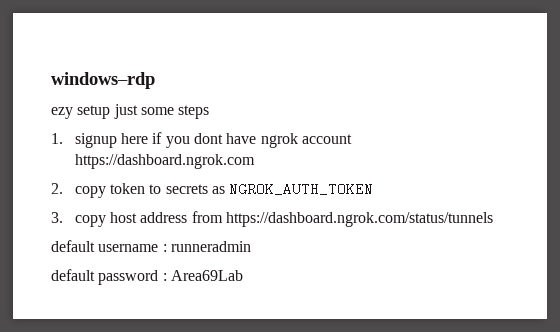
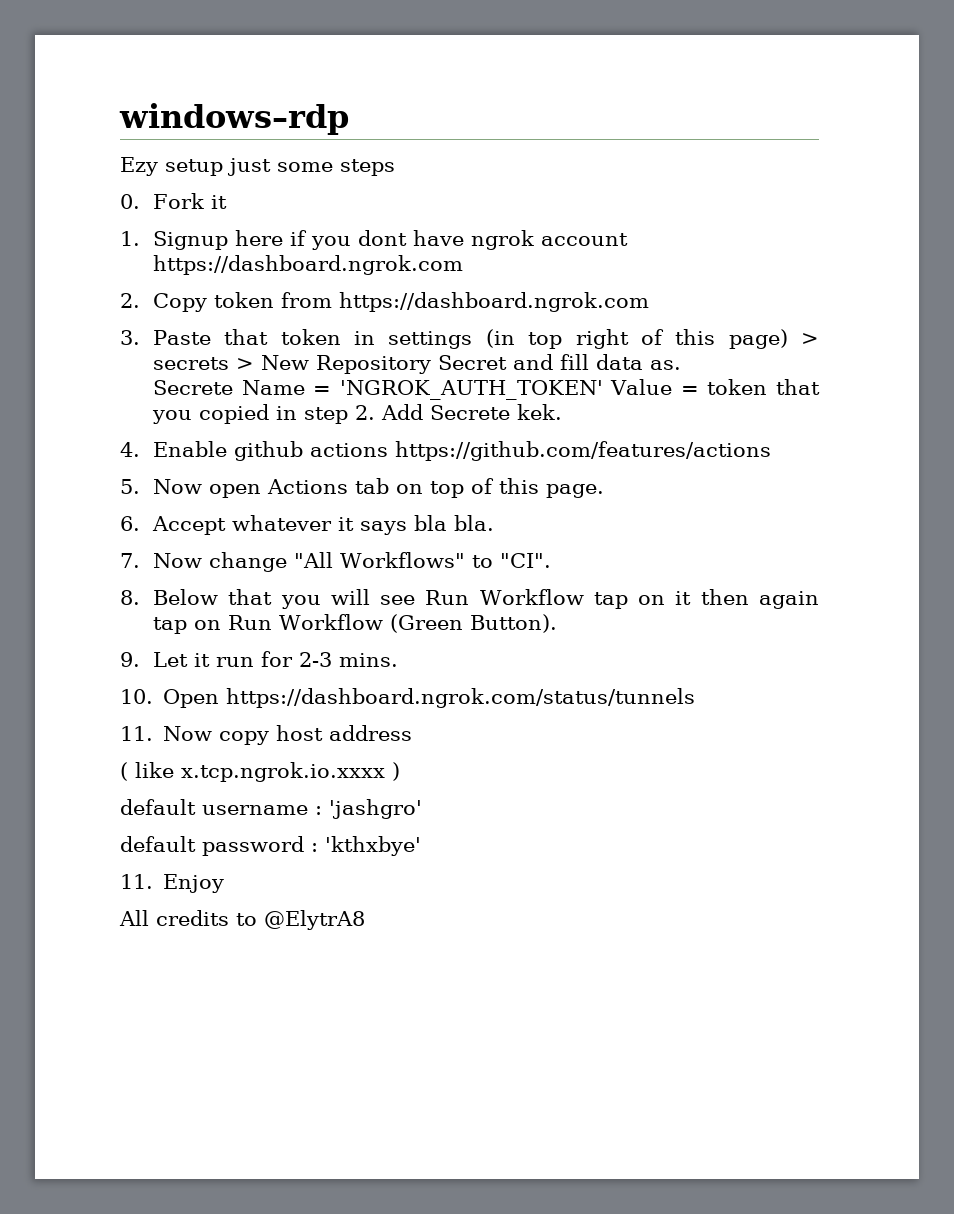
[51,107,73,119] ezy -> [120,157,158,176] Ezy
[51,133,117,148] 1. signup -> [120,193,227,209] [120,231,228,250] 0. Fork it // 1. Signup
[74,182,374,198] [51,212,63,223] copy token to secrets as NGROK_AUTH_TOKEN // 3. -> [152,292,649,312] [120,329,820,349] [152,354,681,374] [152,379,820,400] [151,404,562,424] [120,441,771,461] [120,478,604,498] [120,515,494,535] [120,552,551,572] [120,589,819,609] [152,614,557,634] [120,651,398,667] [120,688,696,708] [120,726,213,741] Copy token from https://dashboard.ngrok.com // 3. Paste that token in settings (in top right of this page) > secrets > New Repository Secret and fill data as. // Secrete Name = 'NGROK_AUTH_TOKEN' Value = token that you copied in step 2. Add Secrete kek. // 4. Enable github actions https://github.com/features/actions // 5. Now open Actions tab on top of this page. // 6. Accept whatever it says bla bla. // 7. Now change "All Workflows" to "CI". // 8. Below that you will see Run Workflow tap on it then again tap on Run Workflow (Green Button). // 9. Let it run for 2-3 mins. // 10. Open https://dashboard.ngrok.com/status/tunnels // 11. Now
[191,211,494,227] from https://dashboard.ngrok.com/status/tunnels -> [120,762,400,782] // ( like x.tcp.ngrok.io.xxxx )
[170,241,251,252] runneradmin -> [329,799,422,819] 'jashgro'
[170,270,243,281] Area69Lab -> [325,836,421,856] [120,874,225,893] [119,910,365,930] 'kthxbye' // 11. Enjoy // All credits to @ElytrA8

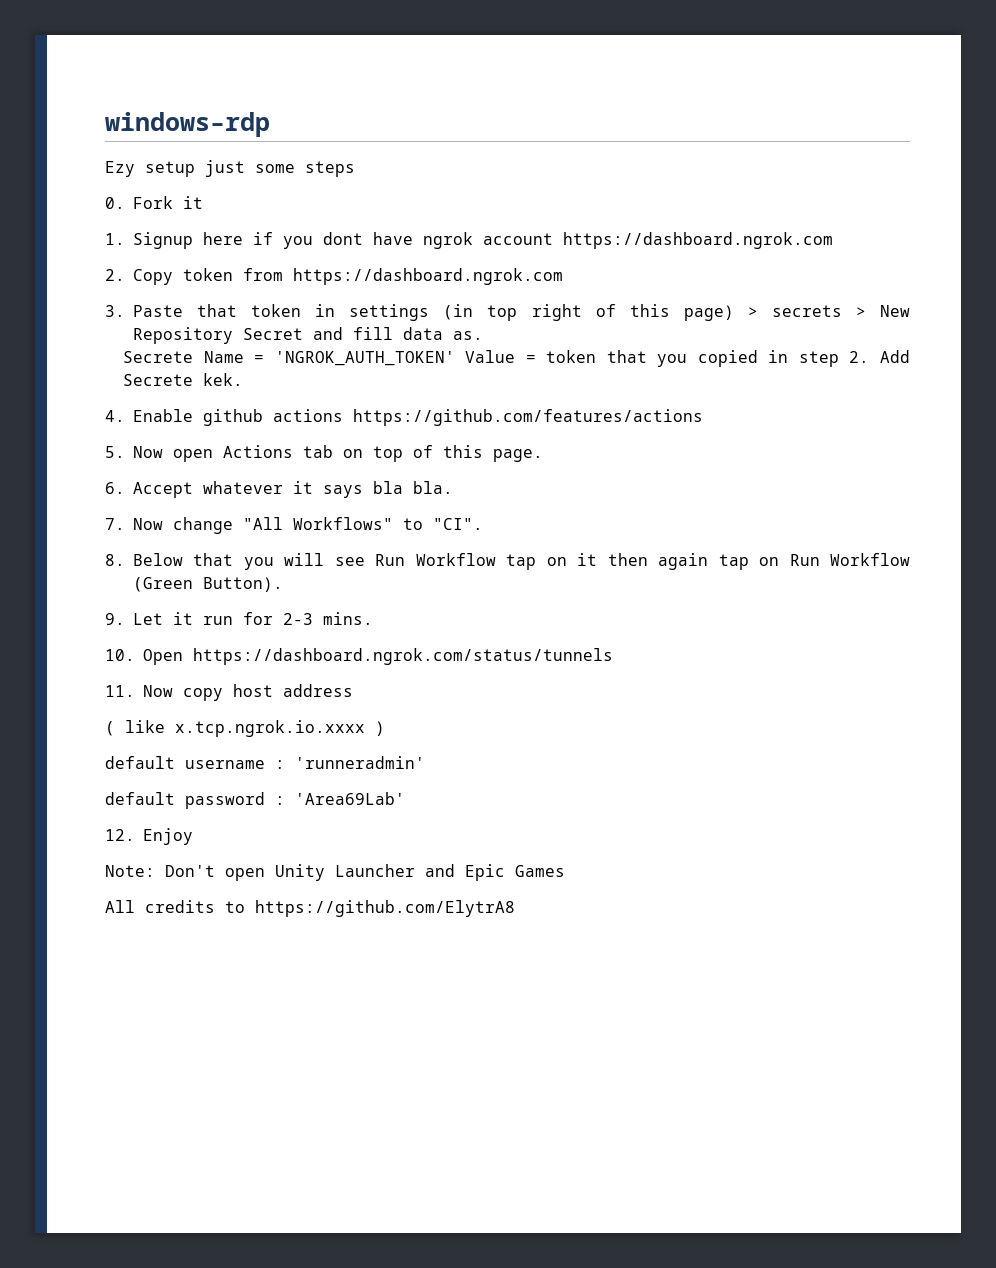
[329,799,422,819] 'jashgro' -> [295,756,425,769] 'runneradmin'
[325,836,421,856] [120,874,153,889] 'kthxbye' // 11. -> [295,792,405,805] [105,829,135,841] 'Area69Lab' // 12.
(225, 883) none -> [105,864,565,881] // Note: Don't open Unity Launcher and Epic Games
[264,910,365,930] @ElytrA8 -> [255,900,515,917] https://github.com/ElytrA8

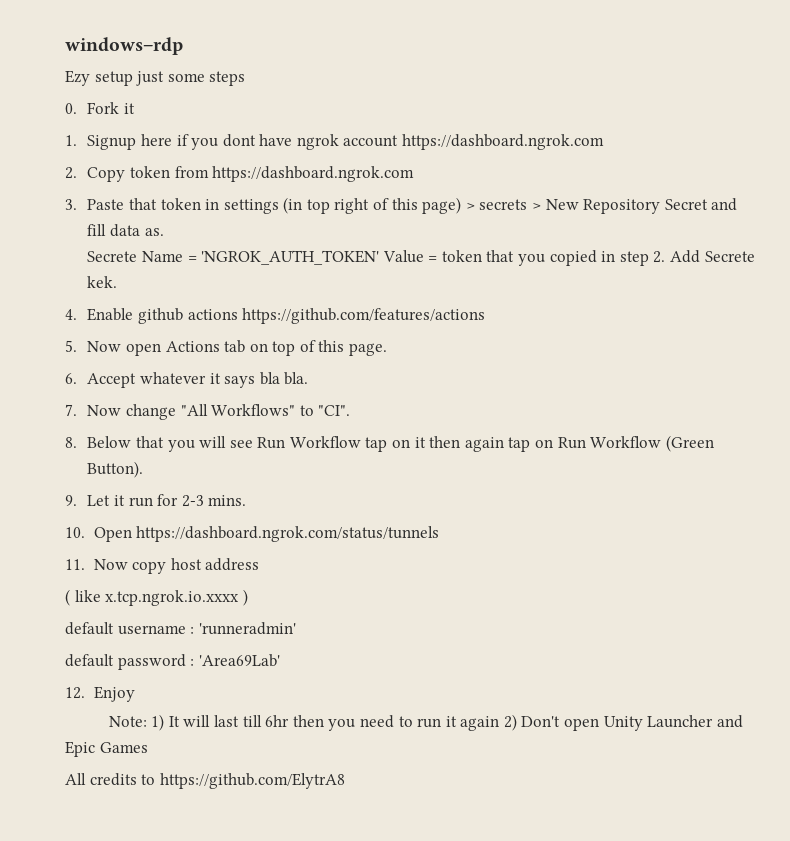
(155, 871) none -> [151,714,517,731] 1) It will last till 6hr then you need to run it again 2)

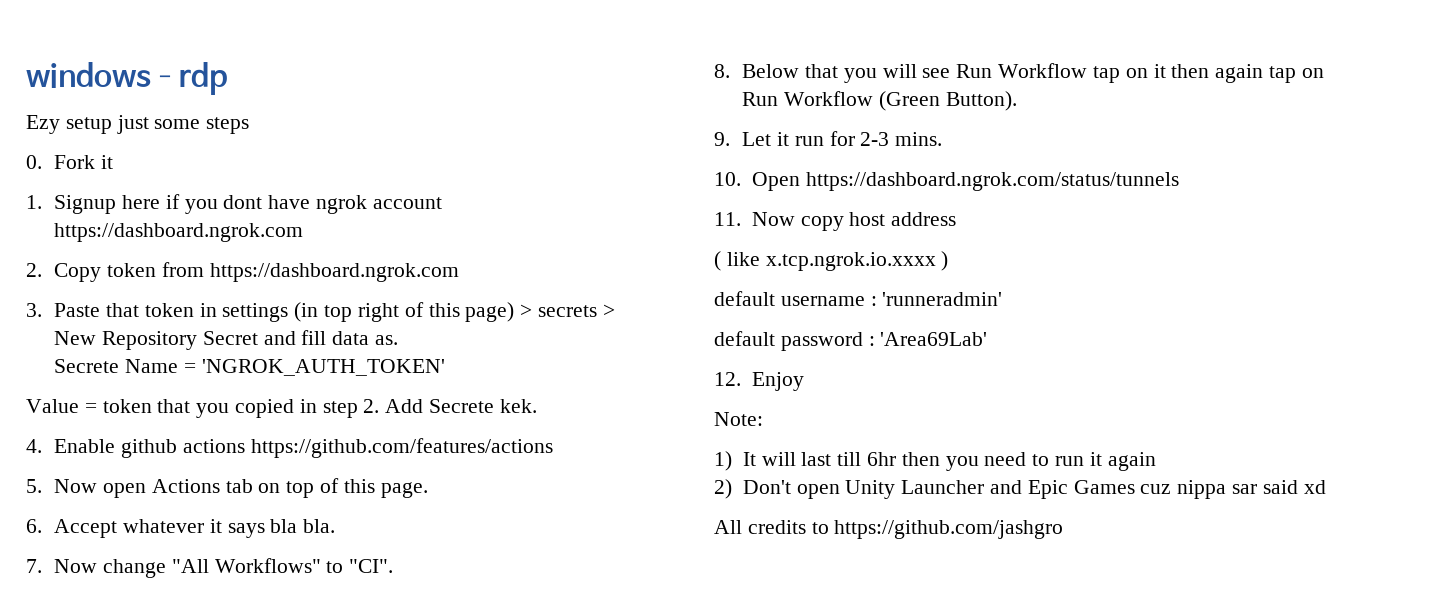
(380, 257) none -> (445, 367) //
(147, 721) none -> (763, 419) //
(500, 723) none -> (1156, 461) //
(148, 747) none -> [1140,480,1326,499] cuz nippa sar said xd
[159,773,345,789] https://github.com/ElytrA8 -> [834,520,1064,539] https://github.com/jashgro

